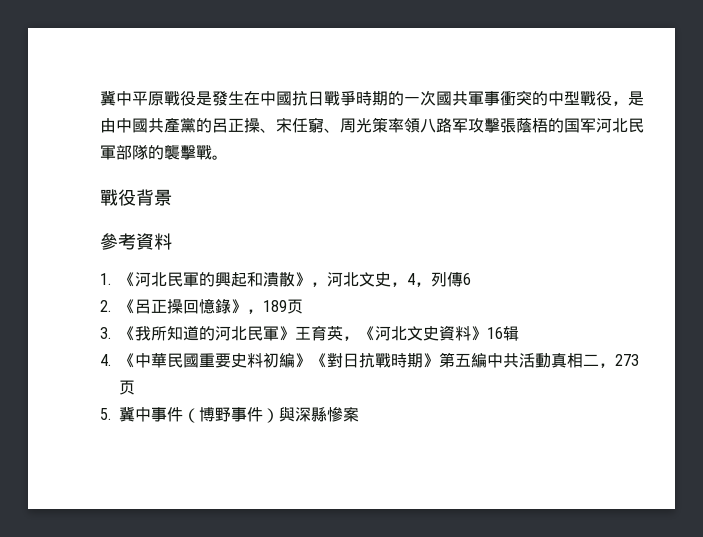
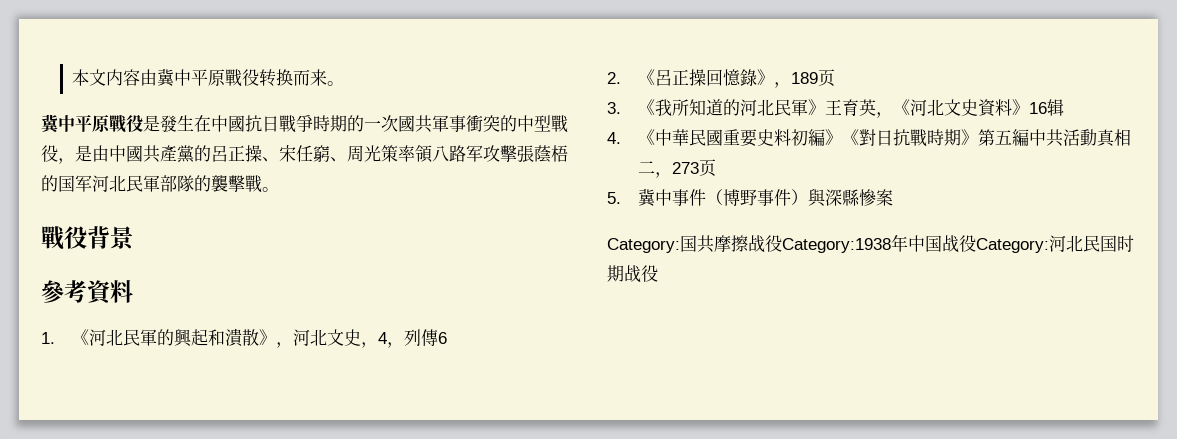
(100, 98) none -> [72,68,345,87] 本文内容由冀中平原戰役转换而来。 //
(359, 414) none -> [607,234,1134,253] [607,265,658,283] // Category:国共摩擦战役Category:1938年中国战役Category:河北民国时期战役

